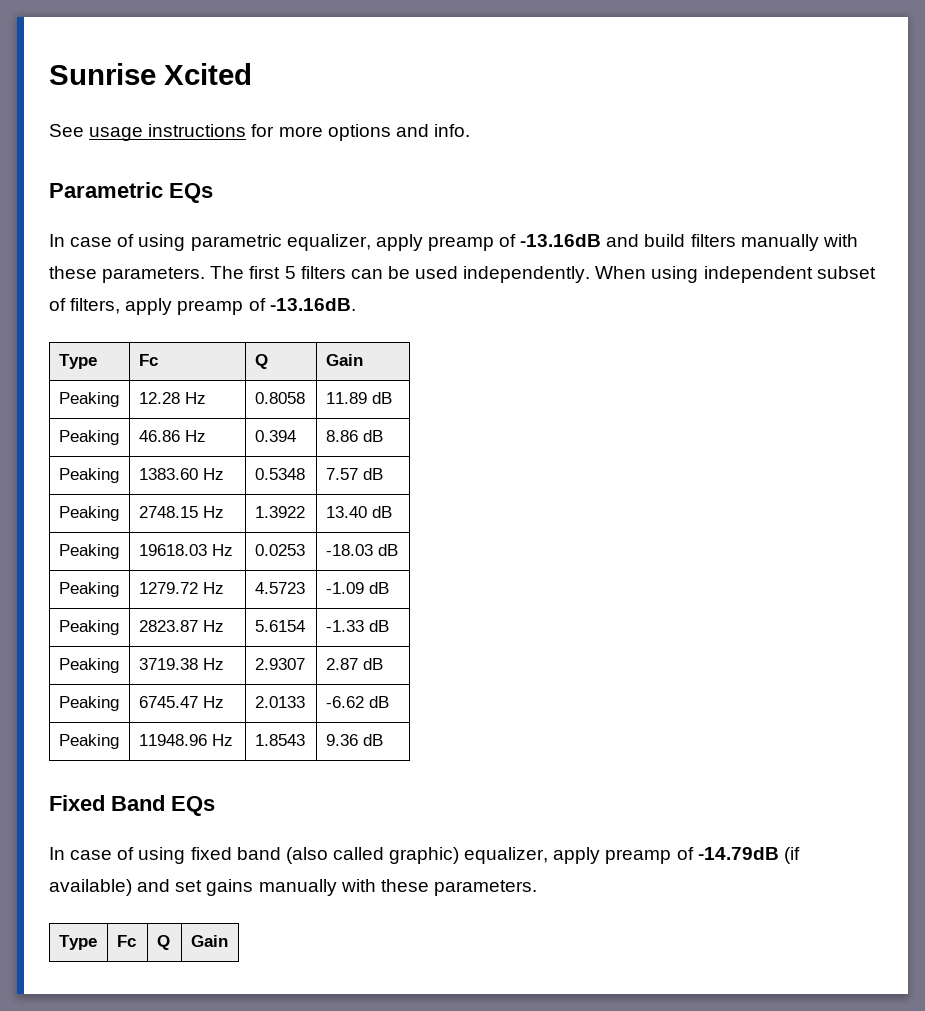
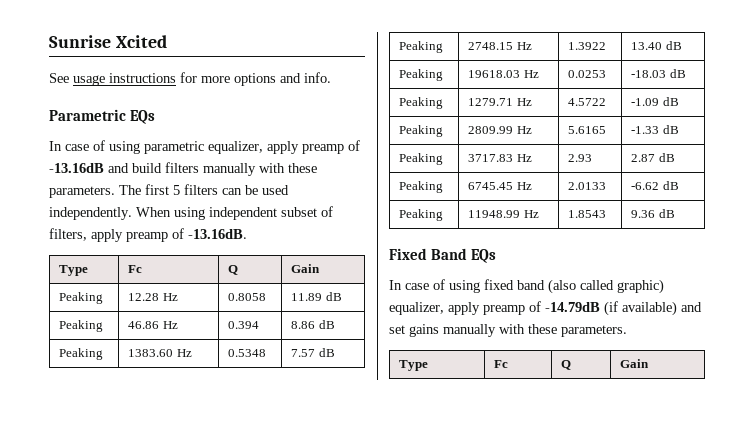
[138,582,224,594] [254,582,305,594] 1279.72 Hz | 4.5723 -> [468,98,532,106] [568,98,607,106] 1279.71 Hz | 4.5722
[138,620,224,632] [254,620,305,632] 2823.87 Hz | 5.6154 -> [468,126,532,134] [568,126,607,134] 2809.99 Hz | 5.6165
[138,658,224,670] [254,658,305,670] 3719.38 Hz | 2.9307 -> [468,154,532,162] [568,154,593,162] 3717.83 Hz | 2.93
[138,696,198,708] 6745.47 -> [468,182,514,190] 6745.45
[138,734,207,746] 11948.96 -> [468,210,521,218] 11948.99

